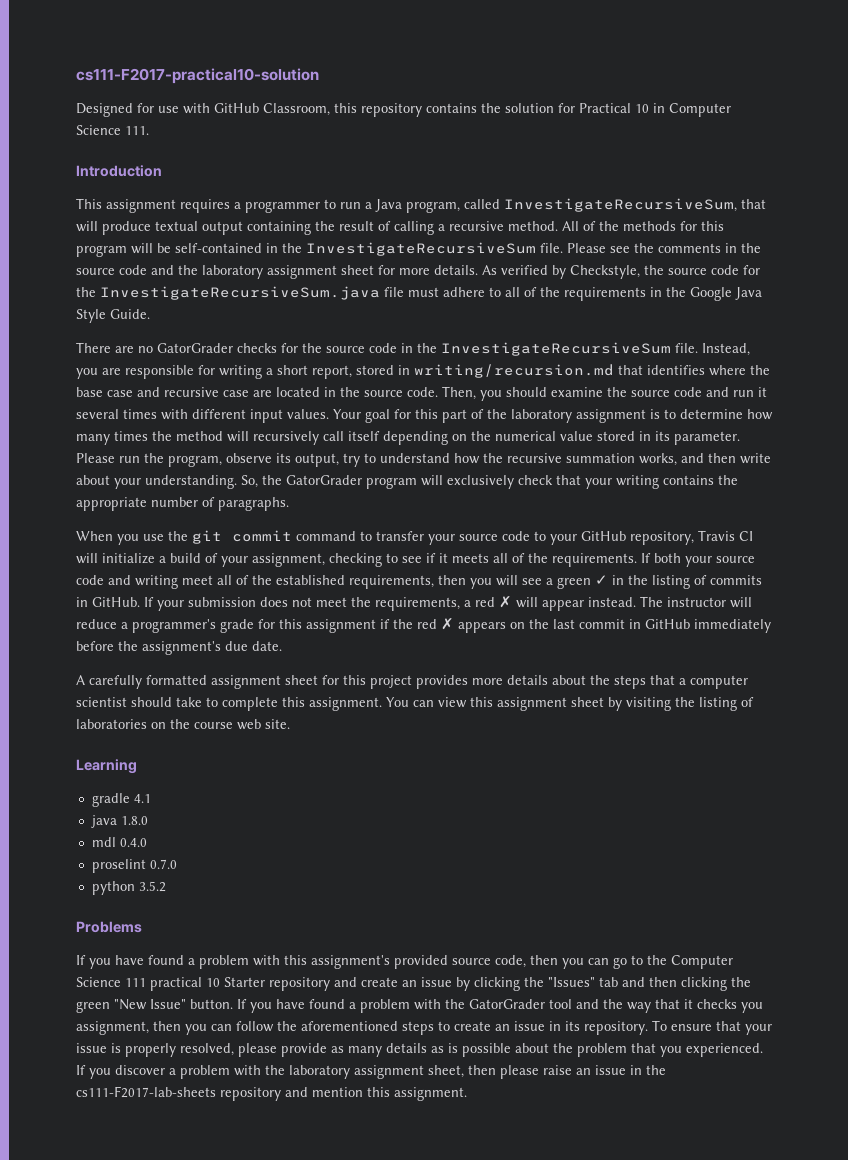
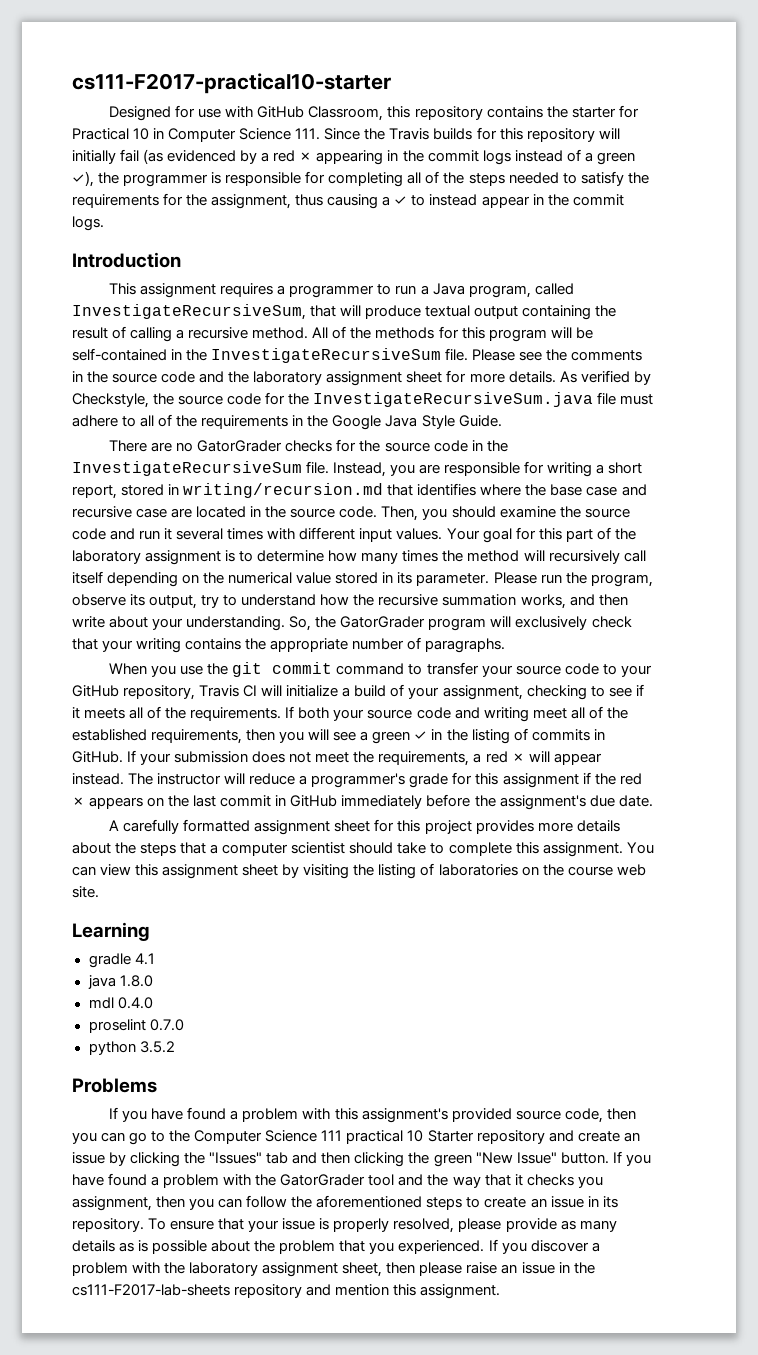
[76,68,319,84] cs111-F2017-practical10-solution -> [72,73,391,94] cs111-F2017-practical10-starter
[505,103,554,113] solution -> [571,107,616,118] starter
(149, 130) none -> [324,127,620,142] [72,149,635,165] [72,171,649,187] [72,193,624,209] [72,216,104,231] Since the Travis builds for this repository will initially fail (as evidenced by a red ✗ appearing in the commit logs instead of a green ✓), the programmer is responsible for completing all of the steps needed to satisfy the requirements for the assignment, thus causing a ✓ to instead appear in the commit logs.

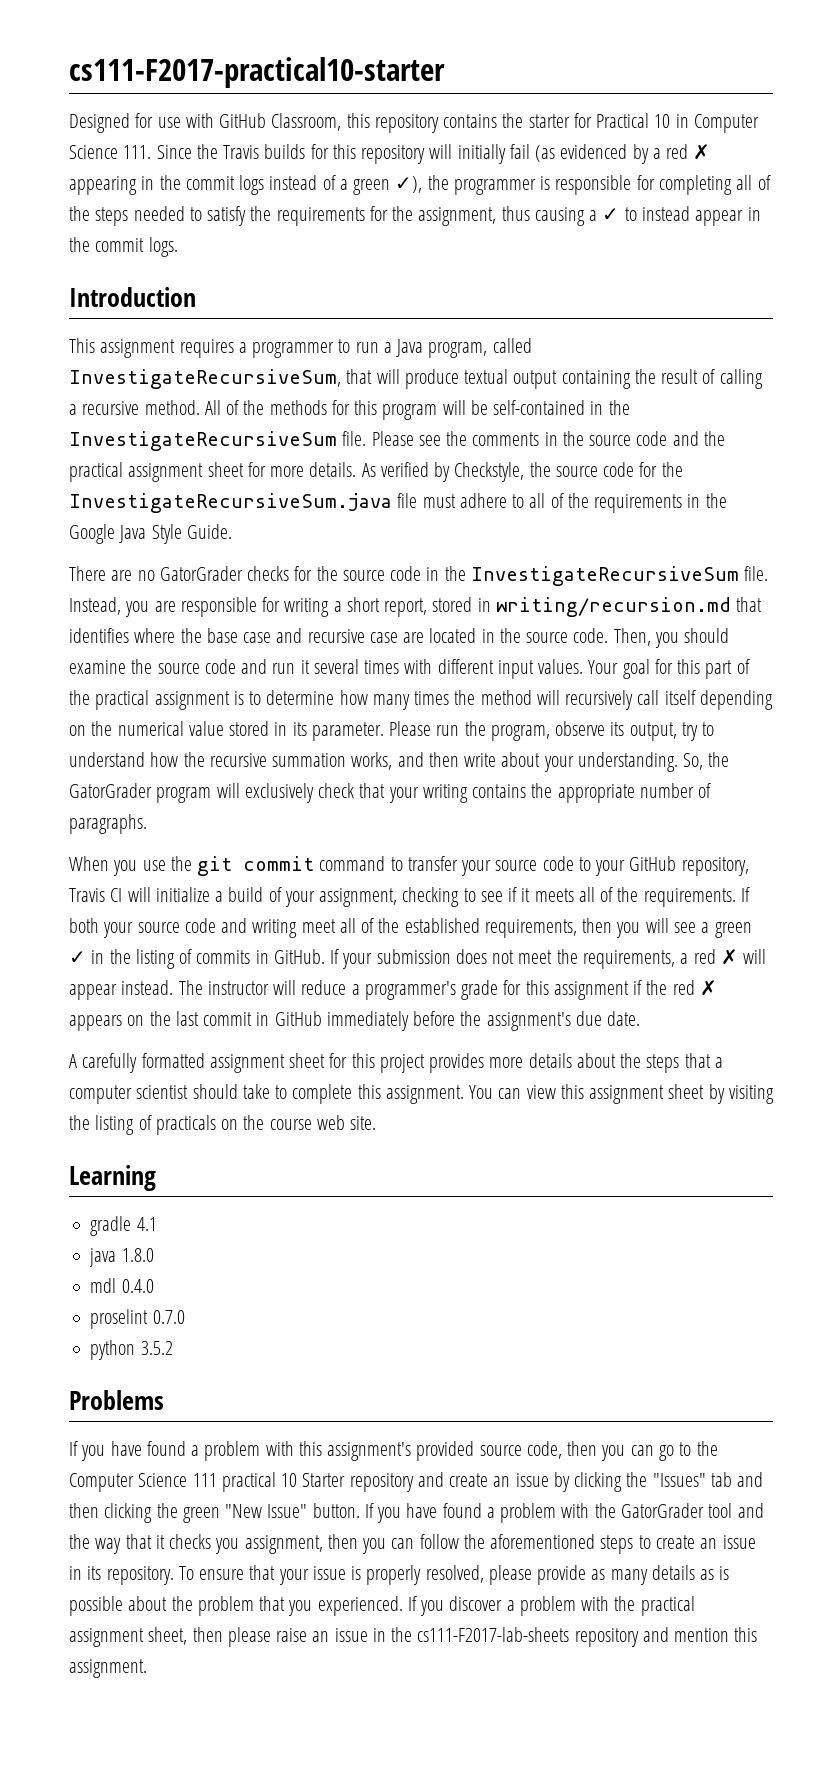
[253,371,323,385] laboratory -> [69,462,123,482] practical
[72,550,141,564] laboratory -> [95,690,150,710] practical
[438,864,518,876] laboratories -> [155,1115,216,1135] practicals
[189,1262,259,1276] laboratory -> [640,1596,695,1616] practical

